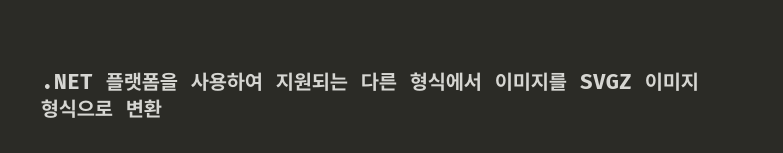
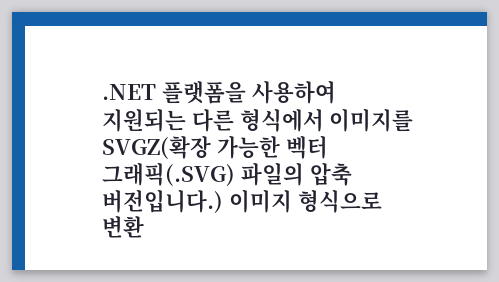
[580,74,632,89] SVGZ -> [102,135,328,160] [102,162,352,187] [102,189,223,214] SVGZ(확장 가능한 벡터 그래픽(.SVG) 파일의 압축 버전입니다.)

